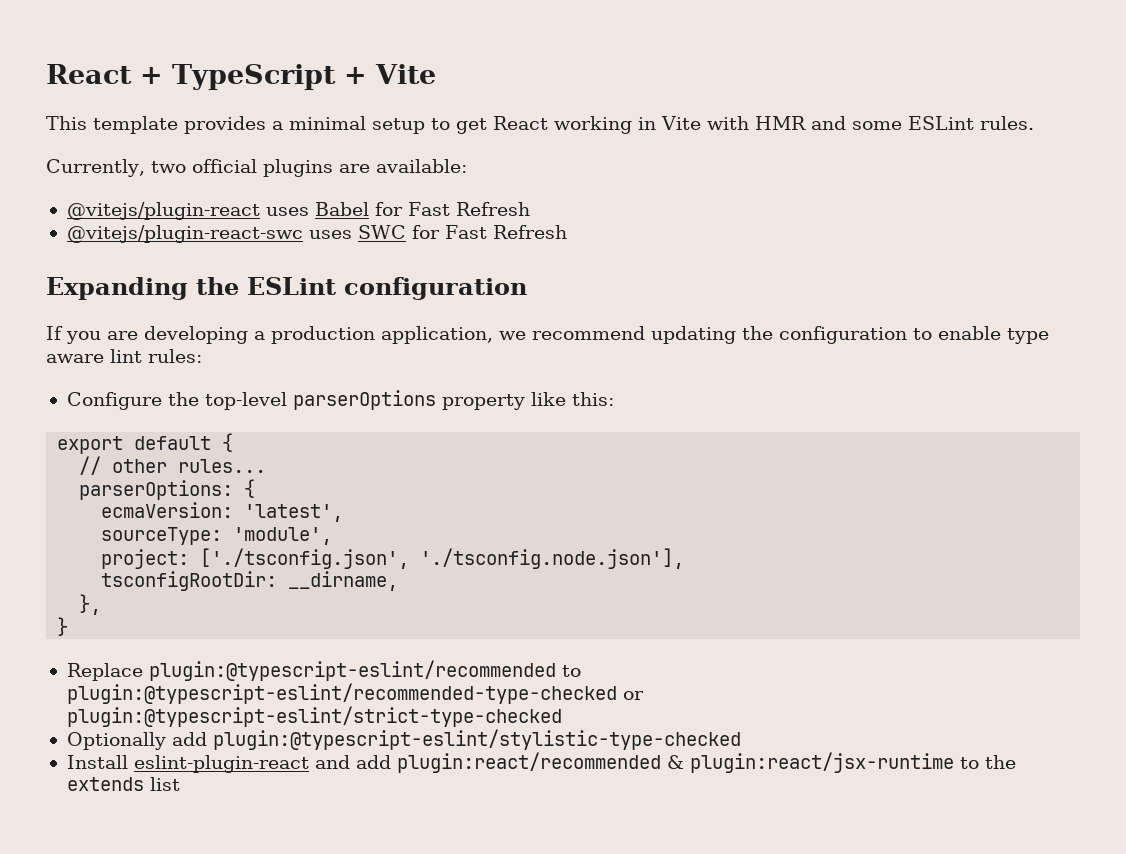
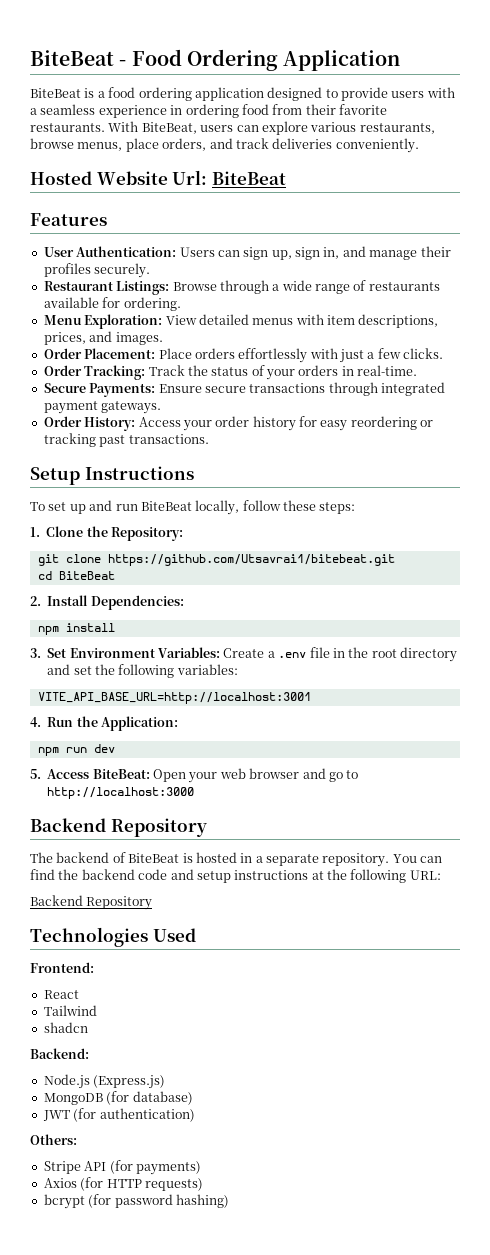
[46,64,436,90] [46,116,1034,134] [46,159,467,177] [66,202,530,220] [66,225,567,243] [46,277,527,300] [46,326,1049,344] [46,349,202,363] [66,390,614,410] [57,433,234,454] [79,456,267,475] [79,479,256,500] [101,502,344,522] [101,527,333,545] [101,548,685,569] [101,571,399,591] [79,594,102,615] [57,617,69,636] [66,660,581,681] [66,683,644,704] [66,706,562,727] [66,729,741,750] [66,752,1016,773] [66,777,180,791] React + TypeScript + Vite // This template provides a minimal setup to get React working in Vite with HMR and some ESLint rules. // Currently, two official plugins are available: // @vitejs/plugin-react uses Babel for Fast Refresh // @vitejs/plugin-react-swc uses SWC for Fast Refresh // Expanding the ESLint configuration // If you are developing a production application, we recommend updating the configuration to enable type aware lint rules: // Configure the top-level parserOptions property like this: // export default { // // other rules... // parserOptions: { // ecmaVersion: 'latest', // sourceType: 'module', // project: ['./tsconfig.json', './tsconfig.node.json'], // tsconfigRootDir: __dirname, // }, // } // Replace plugin:@typescript-eslint/recommended to plugin:@typescript-eslint/recommended-type-checked or plugin:@typescript-eslint/strict-type-checked // Optionally add plugin:@typescript-eslint/stylistic-type-checked // Install eslint-plugin-react and add plugin:react/recommended & plugin:react/jsx-runtime to the extends list -> [30,49,401,71] [30,87,455,101] [30,104,387,118] [30,121,435,135] [30,138,419,153] [30,170,286,185] [30,213,107,226] [43,246,451,260] [43,263,151,278] [43,280,440,295] [43,297,181,311] [43,314,439,329] [43,331,163,345] [43,348,444,363] [43,365,418,380] [43,382,445,397] [43,401,162,414] [43,416,434,431] [43,433,209,447] [30,466,194,485] [30,500,356,515] [30,526,183,541] [37,554,395,566] [37,571,115,580] [30,595,184,610] [37,623,115,635] [30,647,457,662] [47,664,238,678] [37,692,311,704] [30,716,178,731] [37,744,115,756] [30,768,359,783] [47,787,195,799] [30,818,207,837] [30,852,443,867] [30,869,441,883] [30,895,153,910] [30,927,196,947] [30,962,94,973] [43,990,79,999] [43,1005,97,1016] [43,1022,88,1033] [30,1048,89,1059] [43,1074,166,1089] [43,1091,193,1105] [42,1108,195,1122] [30,1134,77,1145] [43,1160,201,1175] [43,1177,203,1191] [43,1194,229,1209] BiteBeat - Food Ordering Application // BiteBeat is a food ordering application designed to provide users with a seamless experience in ordering food from their favorite restaurants. With BiteBeat, users can explore various restaurants, browse menus, place orders, and track deliveries conveniently. // Hosted Website Url: BiteBeat // Features // User Authentication: Users can sign up, sign in, and manage their profiles securely. // Restaurant Listings: Browse through a wide range of restaurants available for ordering. // Menu Exploration: View detailed menus with item descriptions, prices, and images. // Order Placement: Place orders effortlessly with just a few clicks. // Order Tracking: Track the status of your orders in real-time. // Secure Payments: Ensure secure transactions through integrated payment gateways. // Order History: Access your order history for easy reordering or tracking past transactions. // Setup Instructions // To set up and run BiteBeat locally, follow these steps: // 1. Clone the Repository: // git clone https://github.com/Utsavrai1/bitebeat.git // cd BiteBeat // 2. Install Dependencies: // npm install // 3. Set Environment Variables: Create a .env file in the root directory and set the following variables: // VITE_API_BASE_URL=http://localhost:3001 // 4. Run the Application: // npm run dev // 5. Access BiteBeat: Open your web browser and go to http://localhost:3000 // Backend Repository // The backend of BiteBeat is hosted in a separate repository. You can find the backend code and setup instructions at the following URL: // Backend Repository // Technologies Used // Frontend: // React // Tailwind // shadcn // Backend: // Node.js (Express.js) // MongoDB (for database) // JWT (for authentication) // Others: // Stripe API (for payments) // Axios (for HTTP requests) // bcrypt (for password hashing)

